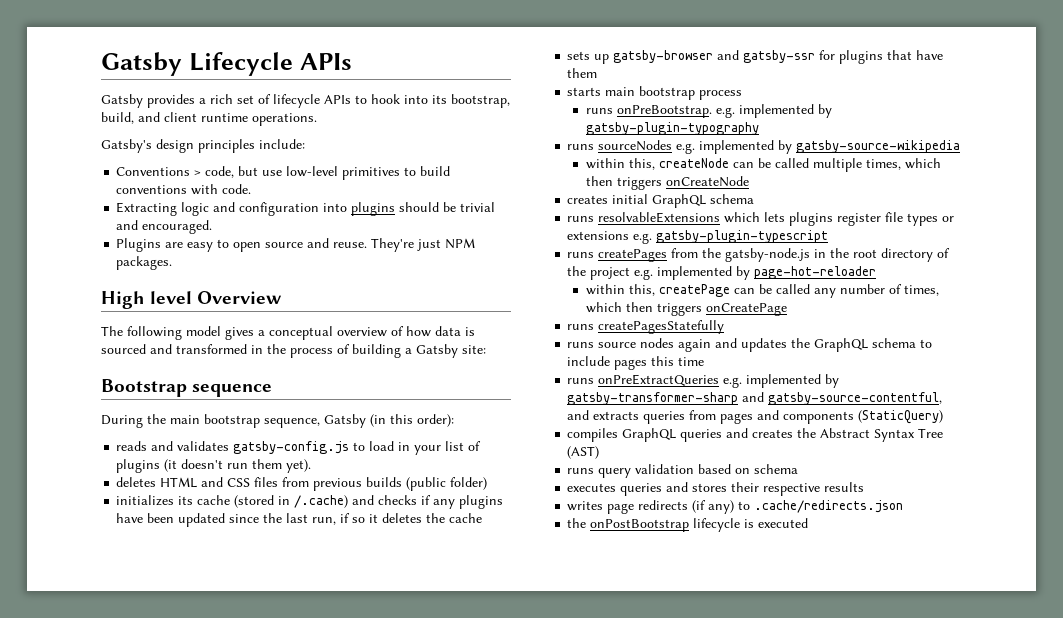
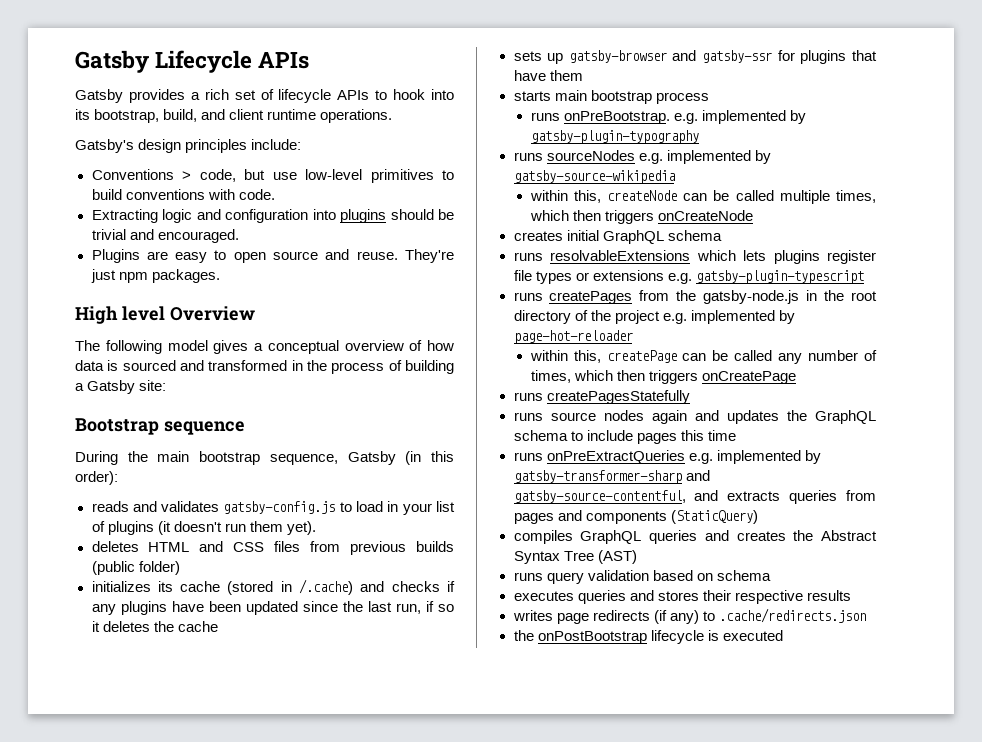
[445,238,476,249] NPM -> [118,272,148,283] npm

